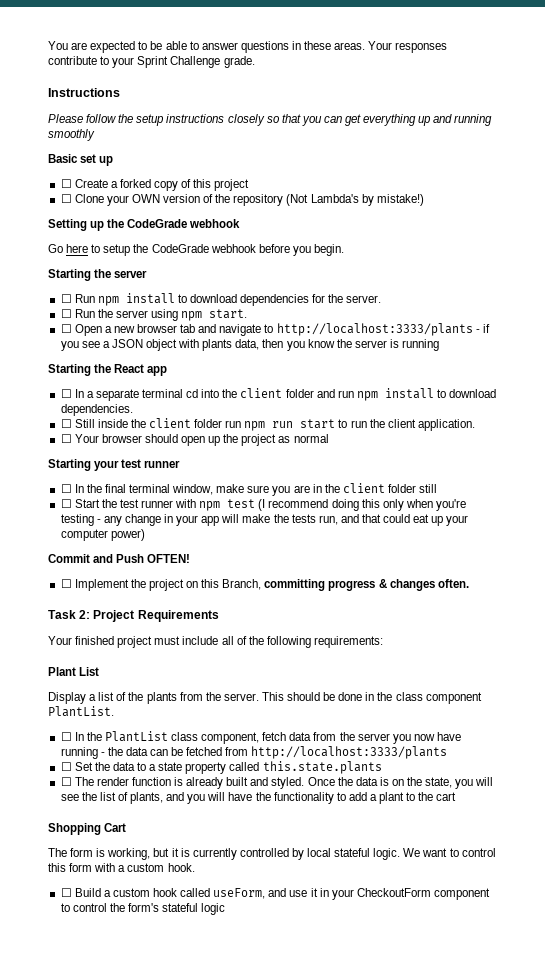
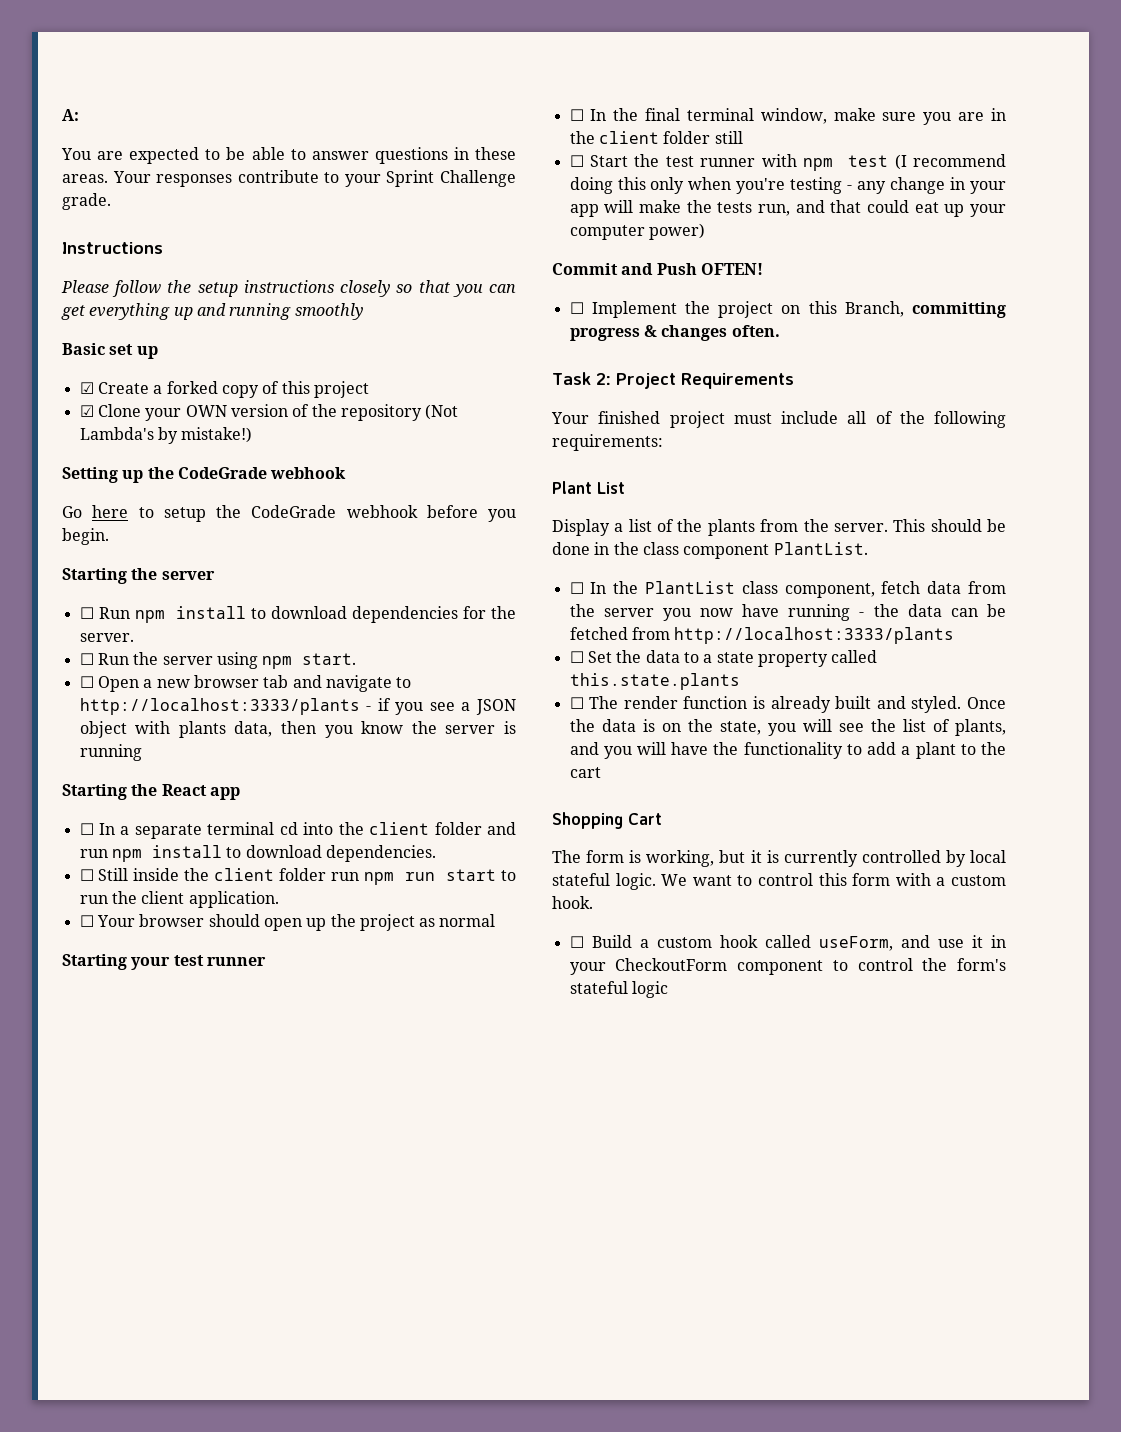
(48, 45) none -> [62,109,79,121] A: //
[60,179,72,188] ☐ -> [79,382,94,394] ☑
[60,194,72,203] ☐ -> [79,405,94,417] ☑

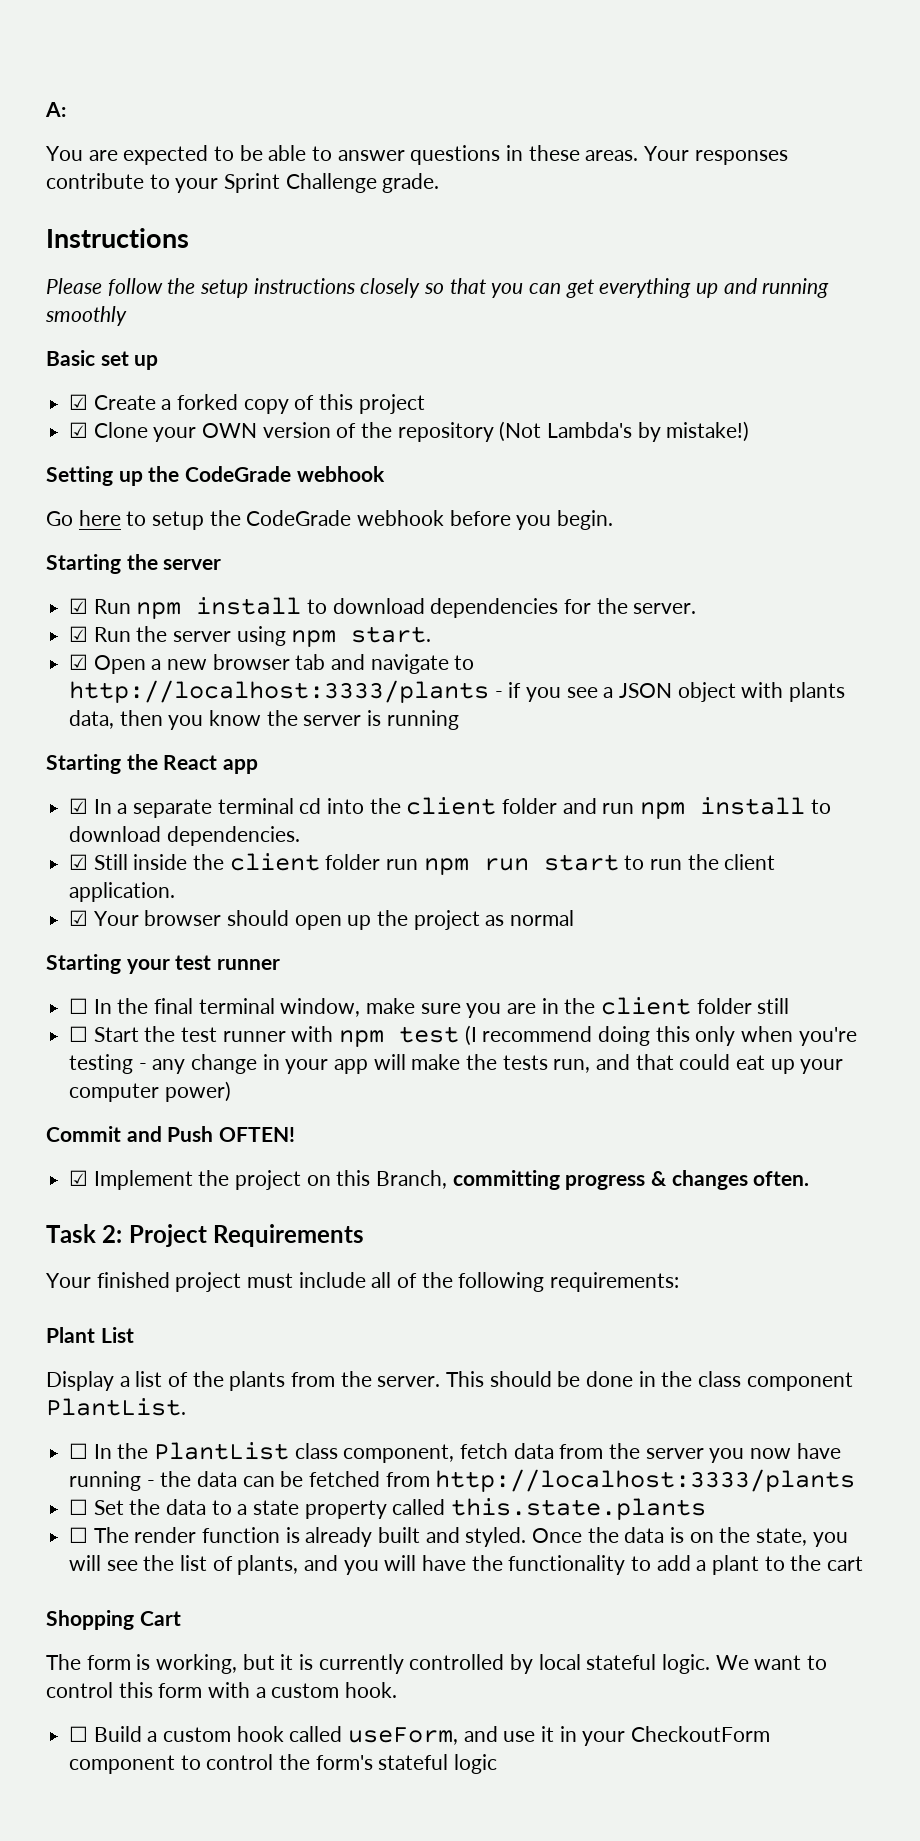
[79,607,94,619] ☐ -> [69,598,89,614] ☑
[79,653,94,665] ☐ -> [69,626,89,642] ☑
[79,676,94,688] ☐ -> [69,654,89,670] ☑
[79,823,94,835] ☐ -> [69,798,89,814] ☑
[79,869,94,881] ☐ -> [69,854,89,870] ☑
[79,915,94,927] ☐ -> [69,910,89,926] ☑
[569,302,584,314] ☐ -> [69,1170,89,1186] ☑

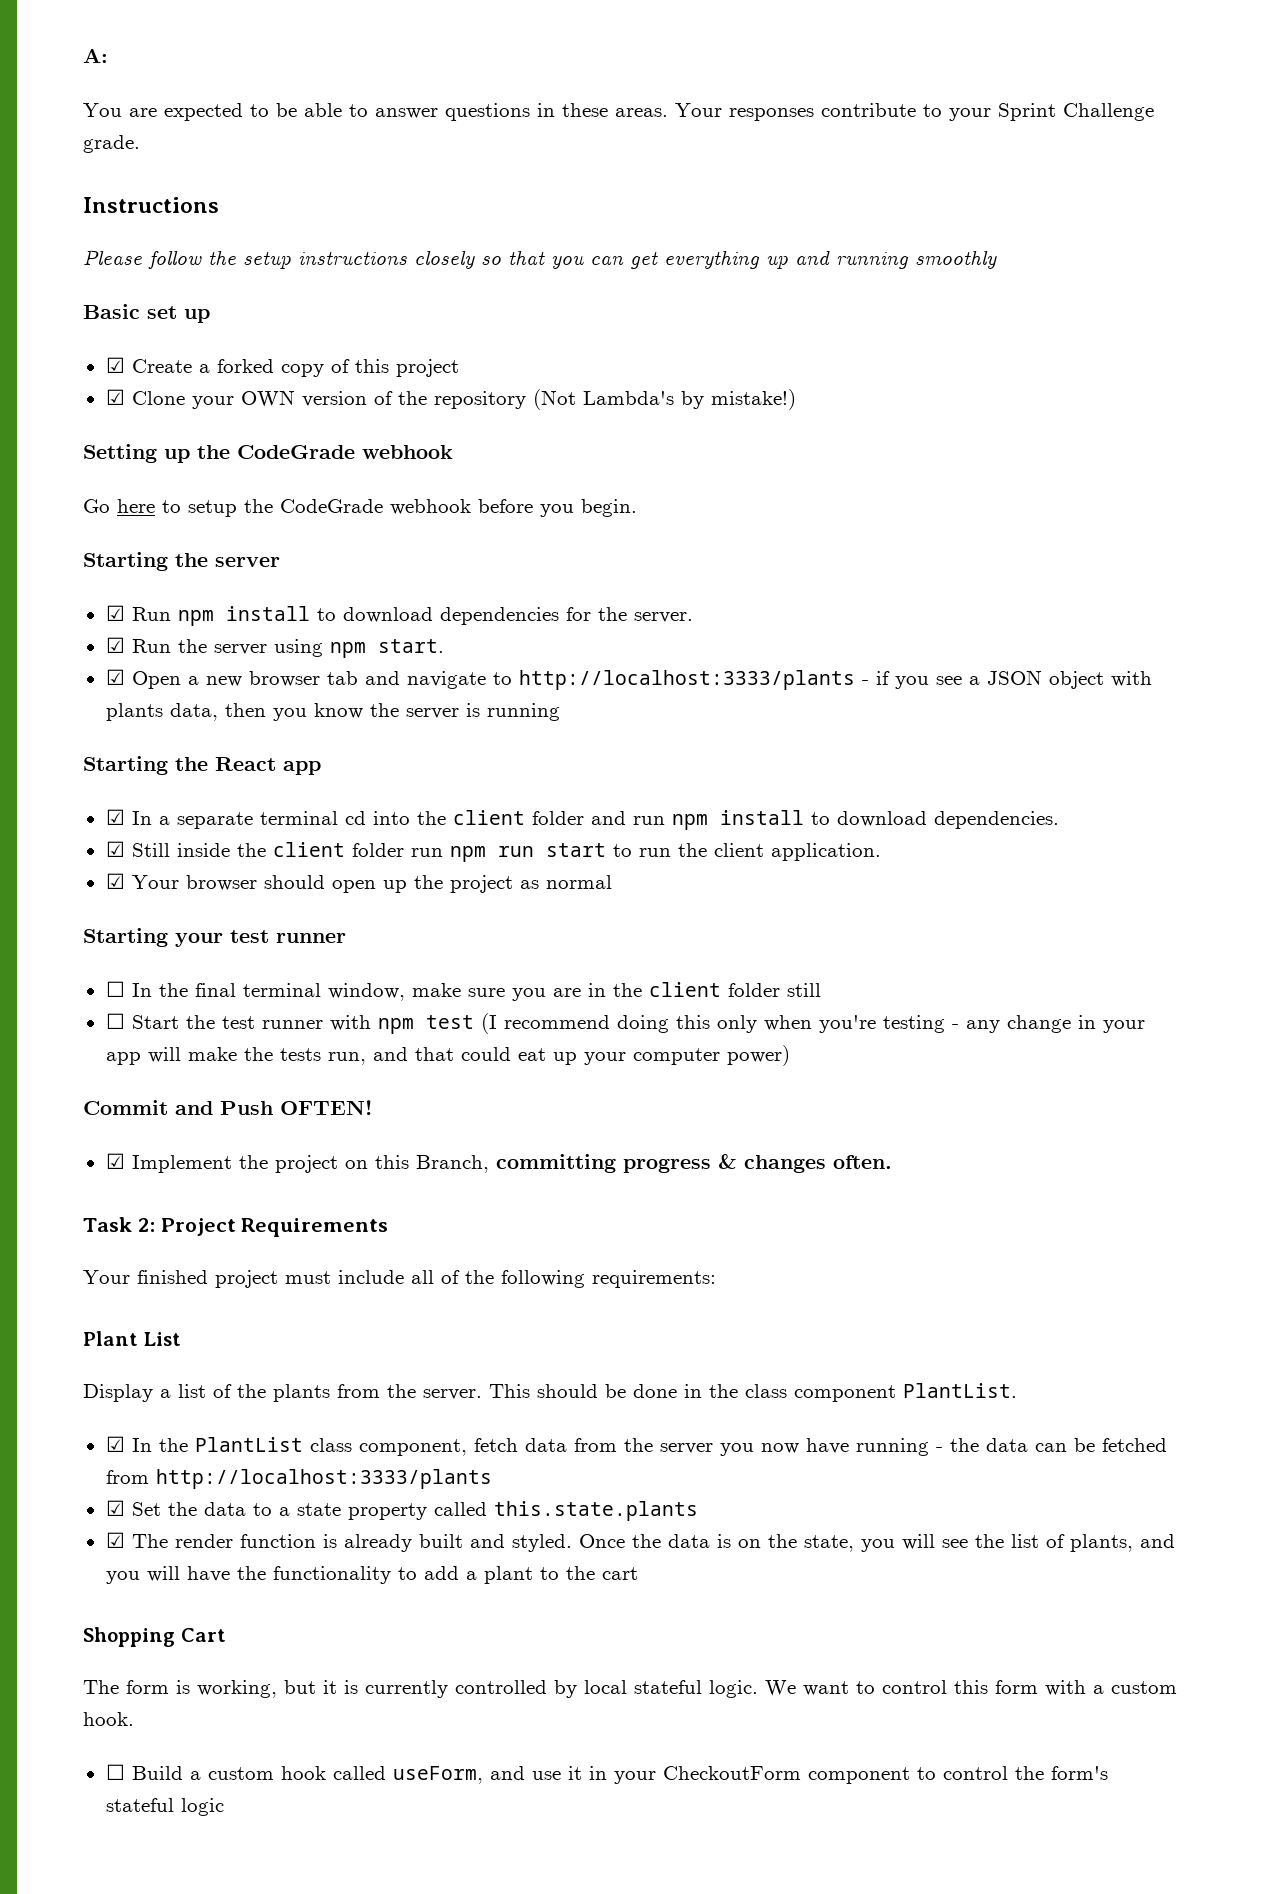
[69,1443,89,1459] ☐ -> [105,1436,125,1452] ☑
[69,1499,89,1515] ☐ -> [105,1500,125,1516] ☑
[69,1527,89,1543] ☐ -> [105,1532,125,1548] ☑

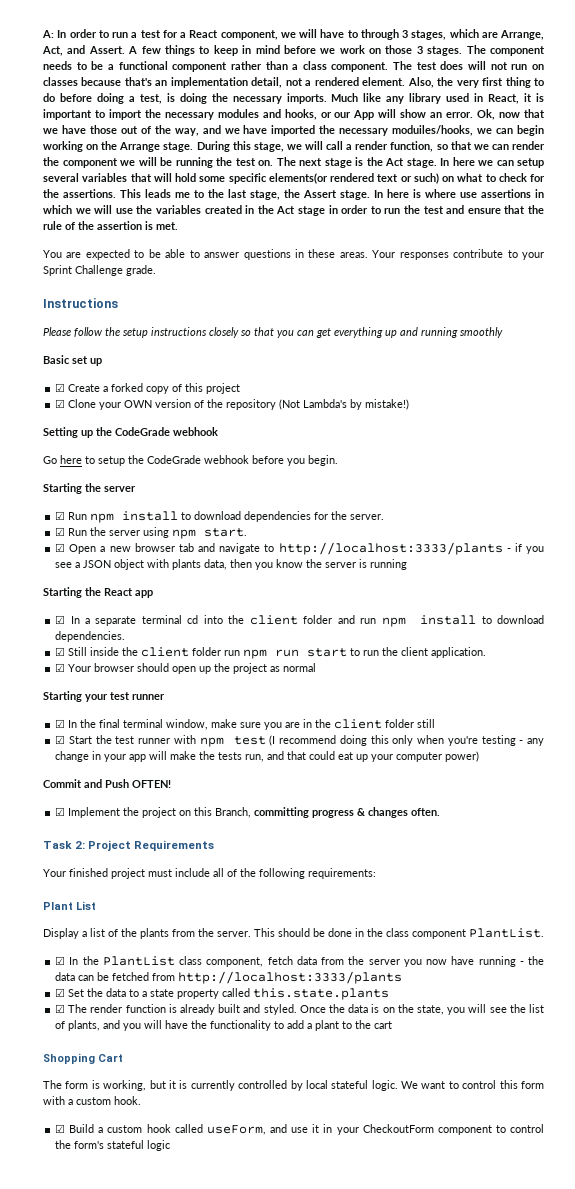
(108, 55) none -> [57,29,544,40] [42,45,546,56] [43,61,544,72] [43,77,544,88] [43,93,545,104] [43,109,545,120] [43,125,544,136] [43,141,545,152] [43,157,544,168] [43,173,545,184] [43,189,544,200] [43,205,545,216] [43,221,178,230] In order to run a test for a React component, we will have to through 3 stages, which are Arrange, Act, and Assert. A few things to keep in mind before we work on those 3 stages. The component needs to be a functional component rather than a class component. The test does will not run on classes because that's an implementation detail, not a rendered element. Also, the very first thing to do before doing a test, is doing the necessary imports. Much like any library used in React, it is important to import the necessary modules and hooks, or our App will show an error. Ok, now that we have those out of the way, and we have imported the necessary moduiles/hooks, we can begin working on the Arrange stage. During this stage, we will call a render function, so that we can render the component we will be running the test on. The next stage is the Act stage. In here we can setup several variables that will hold some specific elements(or rendered text or such) on what to check for the assertions. This leads me to the last stage, the Assert stage. In here is where use assertions in which we will use the variables created in the Act stage in order to run the test and ensure that the rule of the assertion is met.
[105,981,125,997] ☐ -> [55,719,66,728] ☑
[105,1013,125,1029] ☐ -> [55,735,66,744] ☑
[105,1764,125,1780] ☐ -> [55,1124,66,1133] ☑

